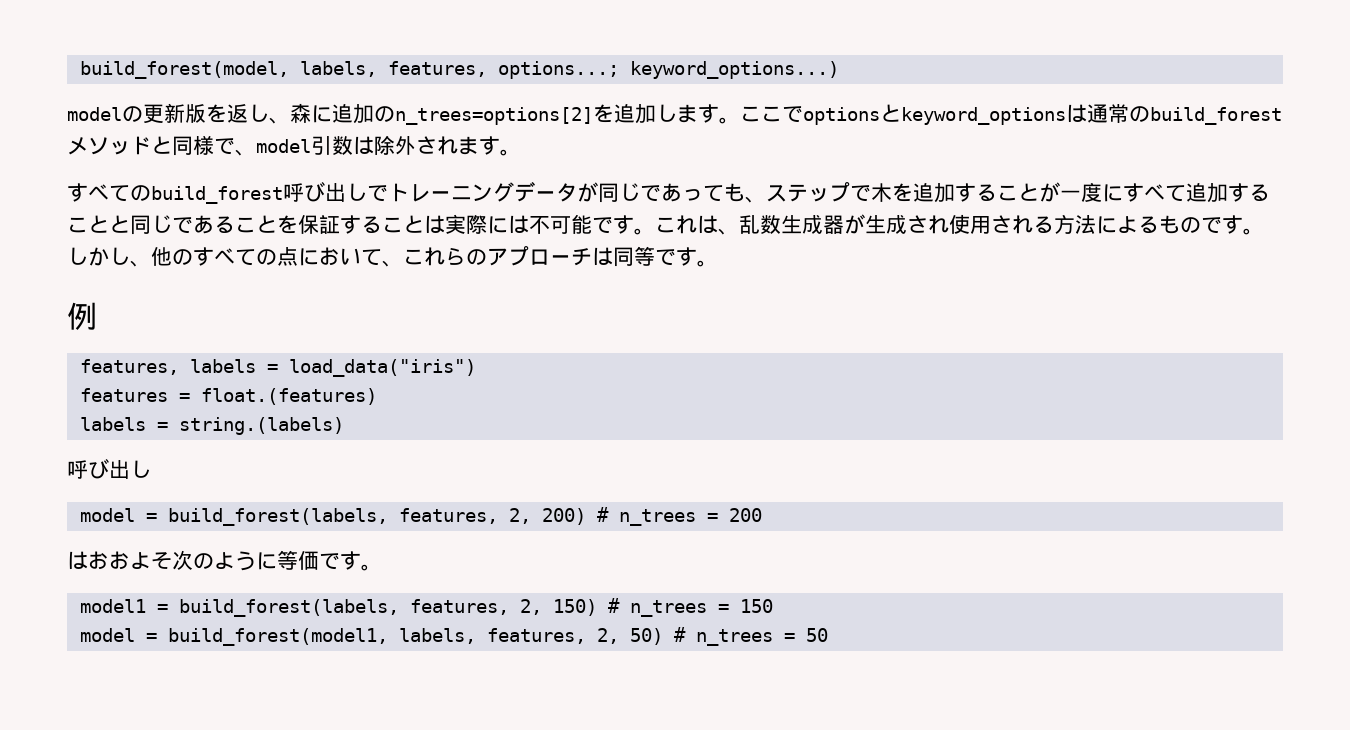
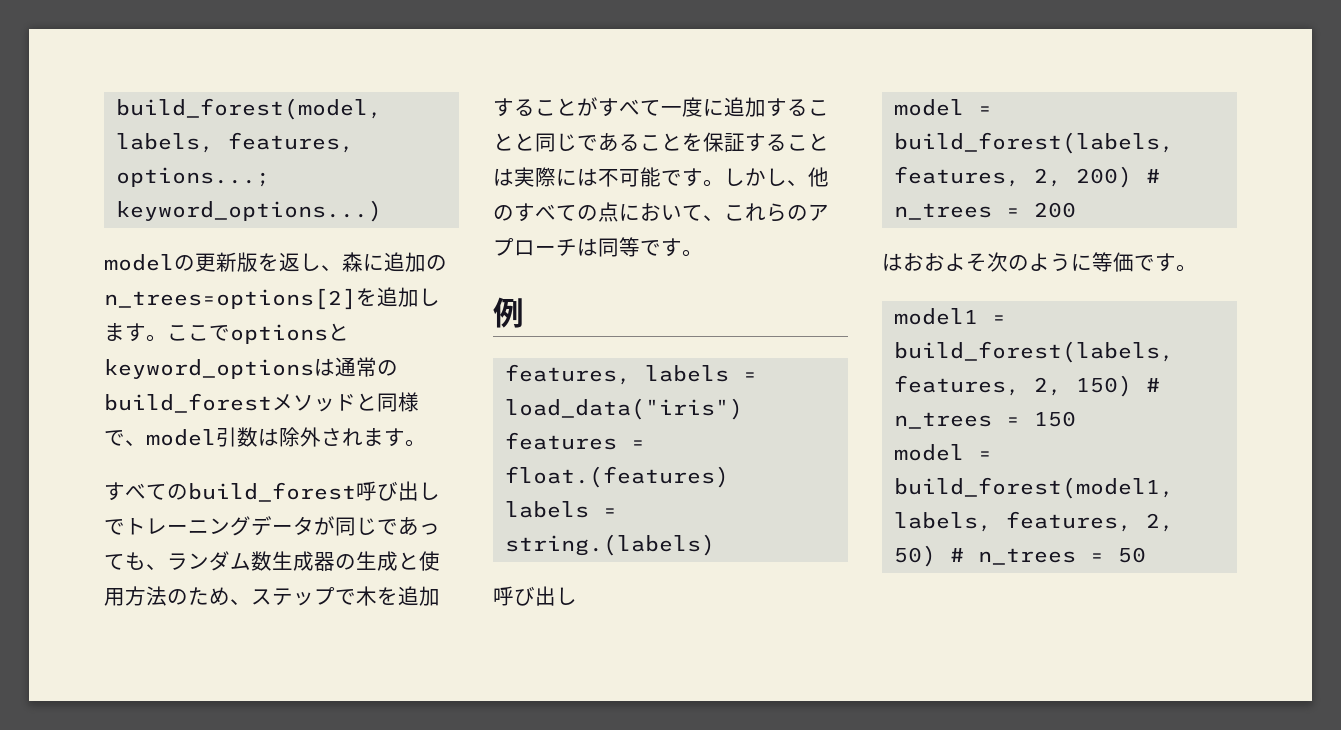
(766, 199) none -> [167,551,440,571] [104,586,251,606] ランダム数生成器の生成と使用方法のため、
[1060,182,1186,202] 一度にすべて -> [598,97,724,117] すべて一度に
[655,214,1264,235] これは、乱数生成器が生成され使用される方法によるものです。 -> (724, 183) none

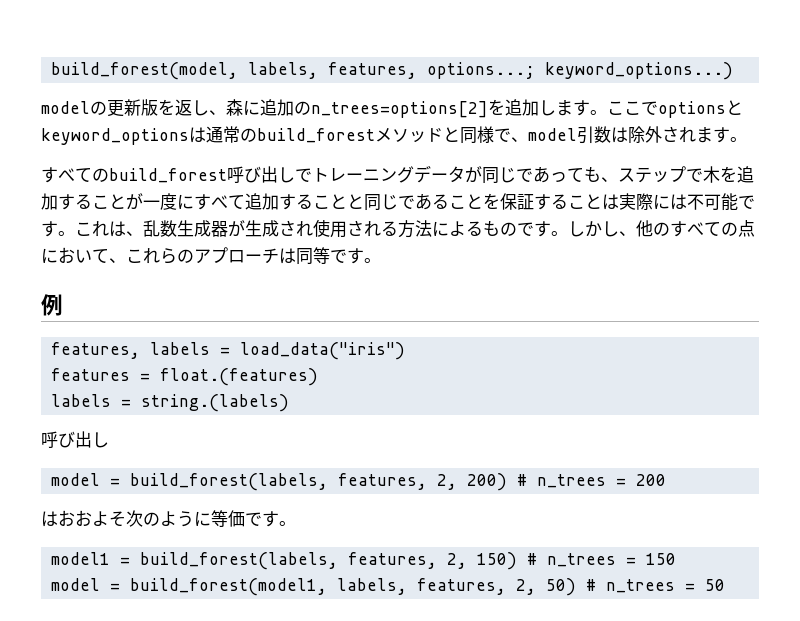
[167,551,440,571] [104,586,251,606] ランダム数生成器の生成と使用方法のため、 -> (618, 179) none
[598,97,724,117] すべて一度に -> [143,193,245,210] 一度にすべて
(724, 183) none -> [75,219,568,238] これは、乱数生成器が生成され使用される方法によるものです。

